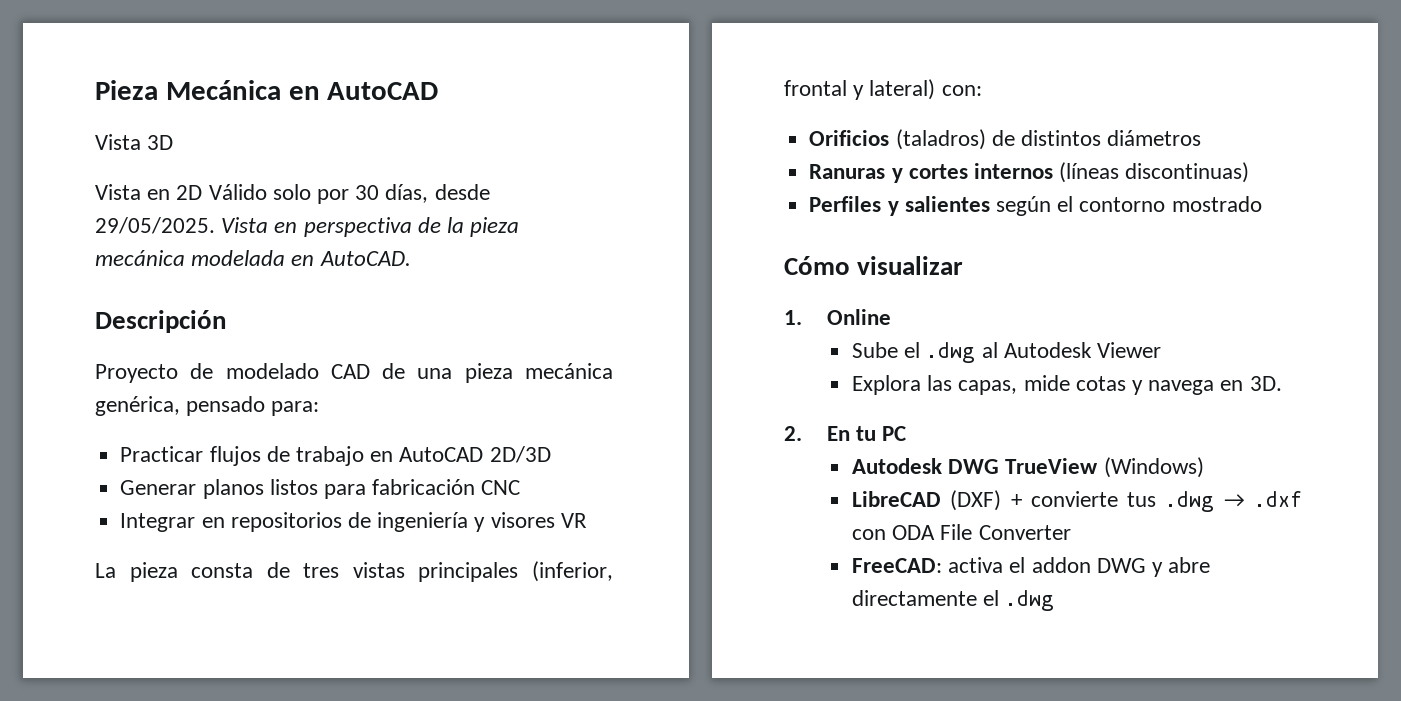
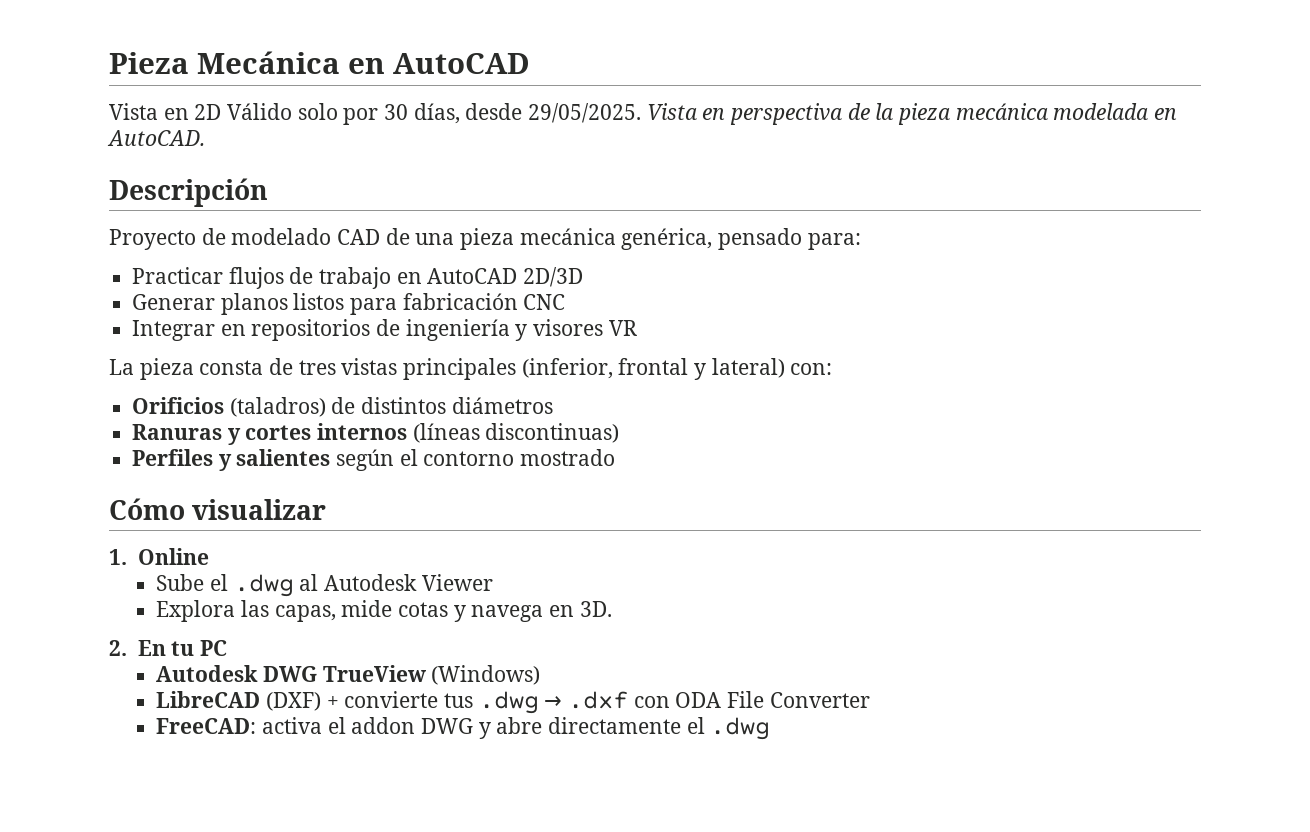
[95,134,174,150] // Vista 3D -> (530, 63) none

